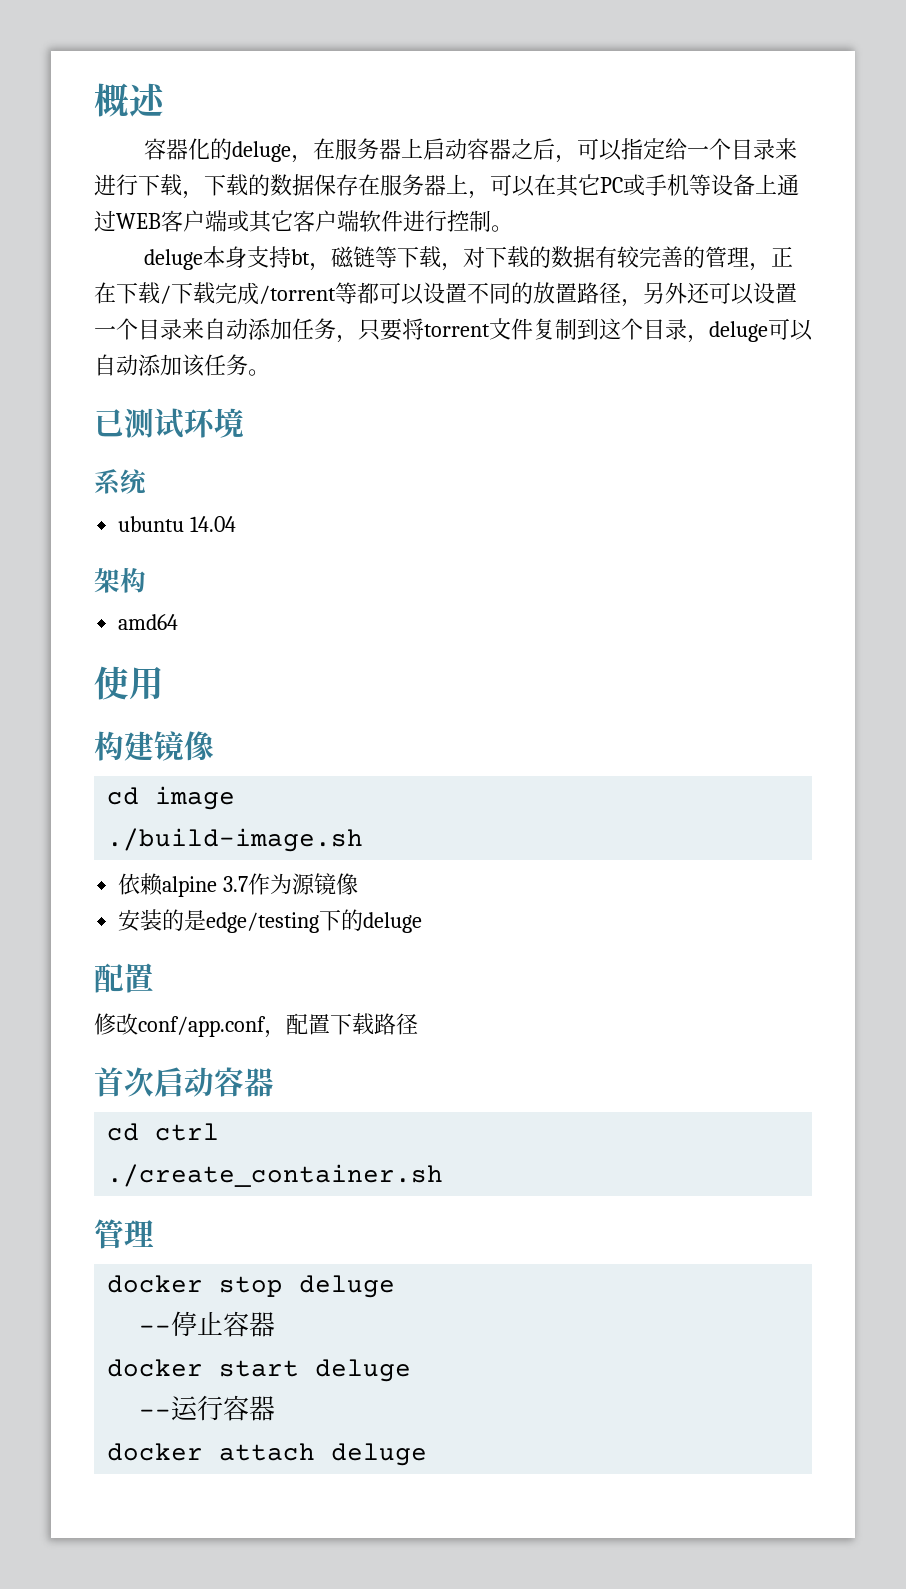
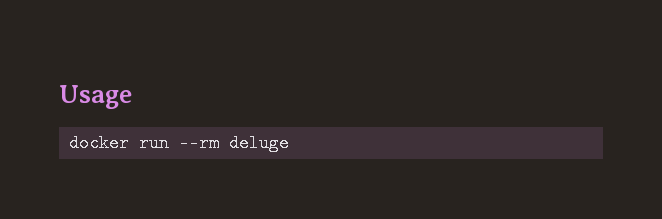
[94,83,166,117] [143,138,797,163] [94,174,799,199] [94,210,513,233] [143,246,793,271] [94,282,797,307] [94,318,813,343] [94,354,270,377] [94,408,244,439] [94,469,147,495] [118,516,237,532] [94,567,146,593] [118,614,179,630] [94,666,164,700] [94,731,214,761] [107,786,236,810] [107,828,364,852] [118,873,359,897] [118,909,423,933] [94,963,154,993] [94,1013,418,1038] [94,1067,274,1097] [107,1123,220,1141] [107,1164,444,1187] [94,1219,154,1249] [107,1275,396,1298] [139,1311,276,1337] [107,1359,412,1382] [139,1395,276,1421] [107,1443,428,1466] 概述 // 容器化的deluge，在服务器上启动容器之后，可以指定给一个目录来进行下载，下载的数据保存在服务器上，可以在其它PC或手机等设备上通过WEB客户端或其它客户端软件进行控制。 // deluge本身支持bt，磁链等下载，对下载的数据有较完善的管理，正在下载/下载完成/torrent等都可以设置不同的放置路径，另外还可以设置一个目录来自动添加任务，只要将torrent文件复制到这个目录，deluge可以自动添加该任务。 // 已测试环境 // 系统 // ubuntu 14.04 // 架构 // amd64 // 使用 // 构建镜像 // cd image // ./build-image.sh // 依赖alpine 3.7作为源镜像 // 安装的是edge/testing下的deluge // 配置 // 修改conf/app.conf，配置下载路径 // 首次启动容器 // cd ctrl // ./create_container.sh // 管理 // docker stop deluge // --停止容器 // docker start deluge // --运行容器 // docker attach deluge -> [59,85,132,109] [68,134,289,152] Usage // docker run --rm deluge

